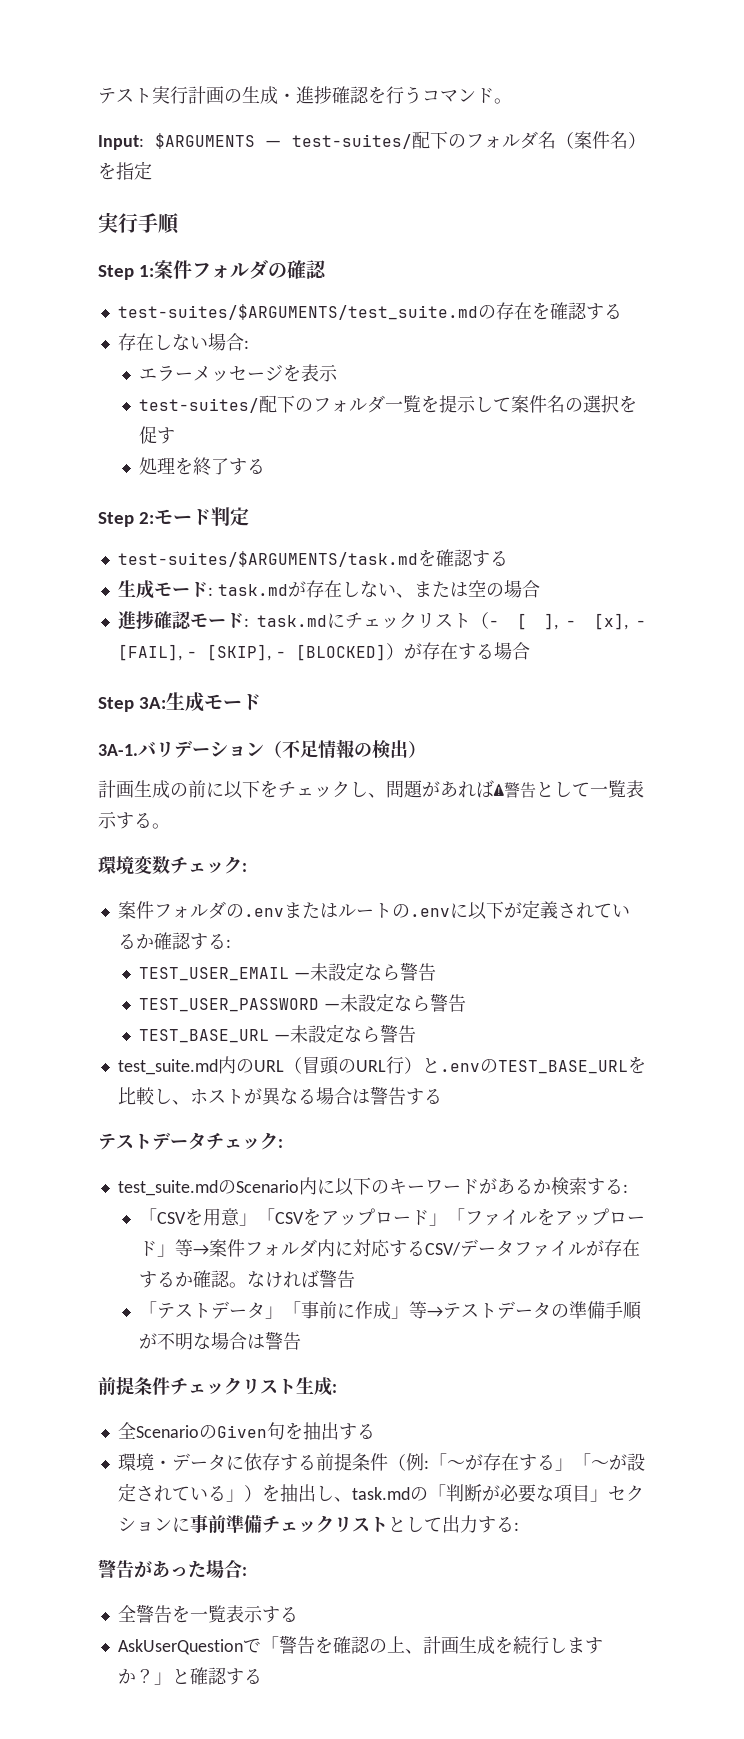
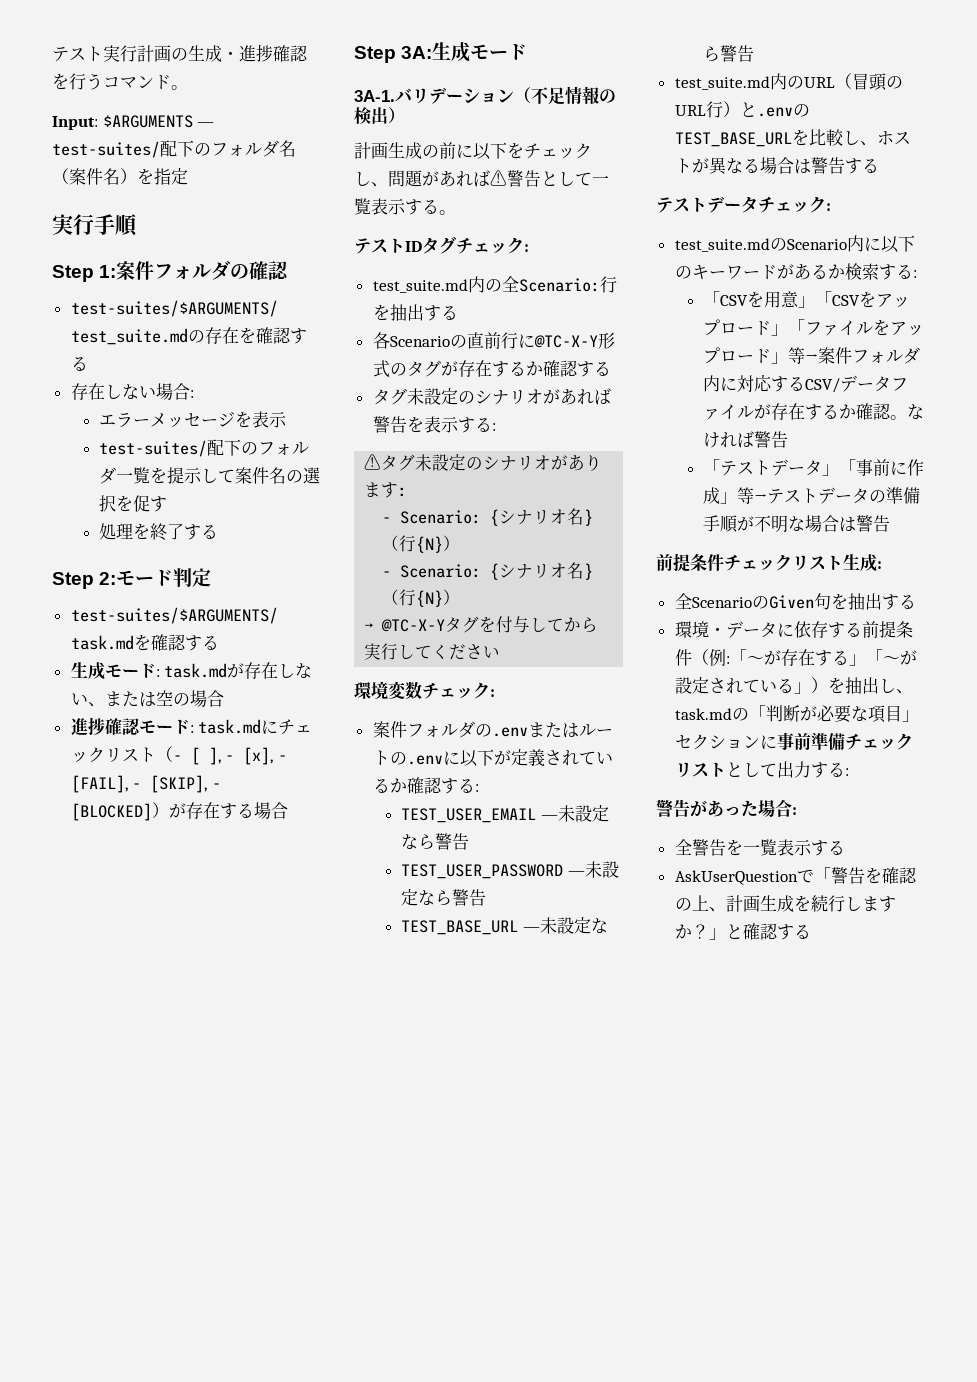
(170, 826) none -> [354,237,529,254] [372,276,617,293] [372,304,458,321] [372,332,615,349] [372,360,611,378] [372,388,611,405] [372,416,496,433] [364,454,603,471] [364,482,408,498] [382,508,594,526] [382,535,461,553] [382,562,594,580] [382,589,461,607] [364,616,599,633] [364,643,501,660] // テストIDタグチェック: // test_suite.md内の全Scenario:行を抽出する // 各Scenarioの直前行に@TC-X-Y形式のタグが存在するか確認する // タグ未設定のシナリオがあれば警告を表示する: // ⚠タグ未設定のシナリオがあります: // - Scenario: {シナリオ名}（行{N}） // - Scenario: {シナリオ名}（行{N}） // → @TC-X-Yタグを付与してから実行してください

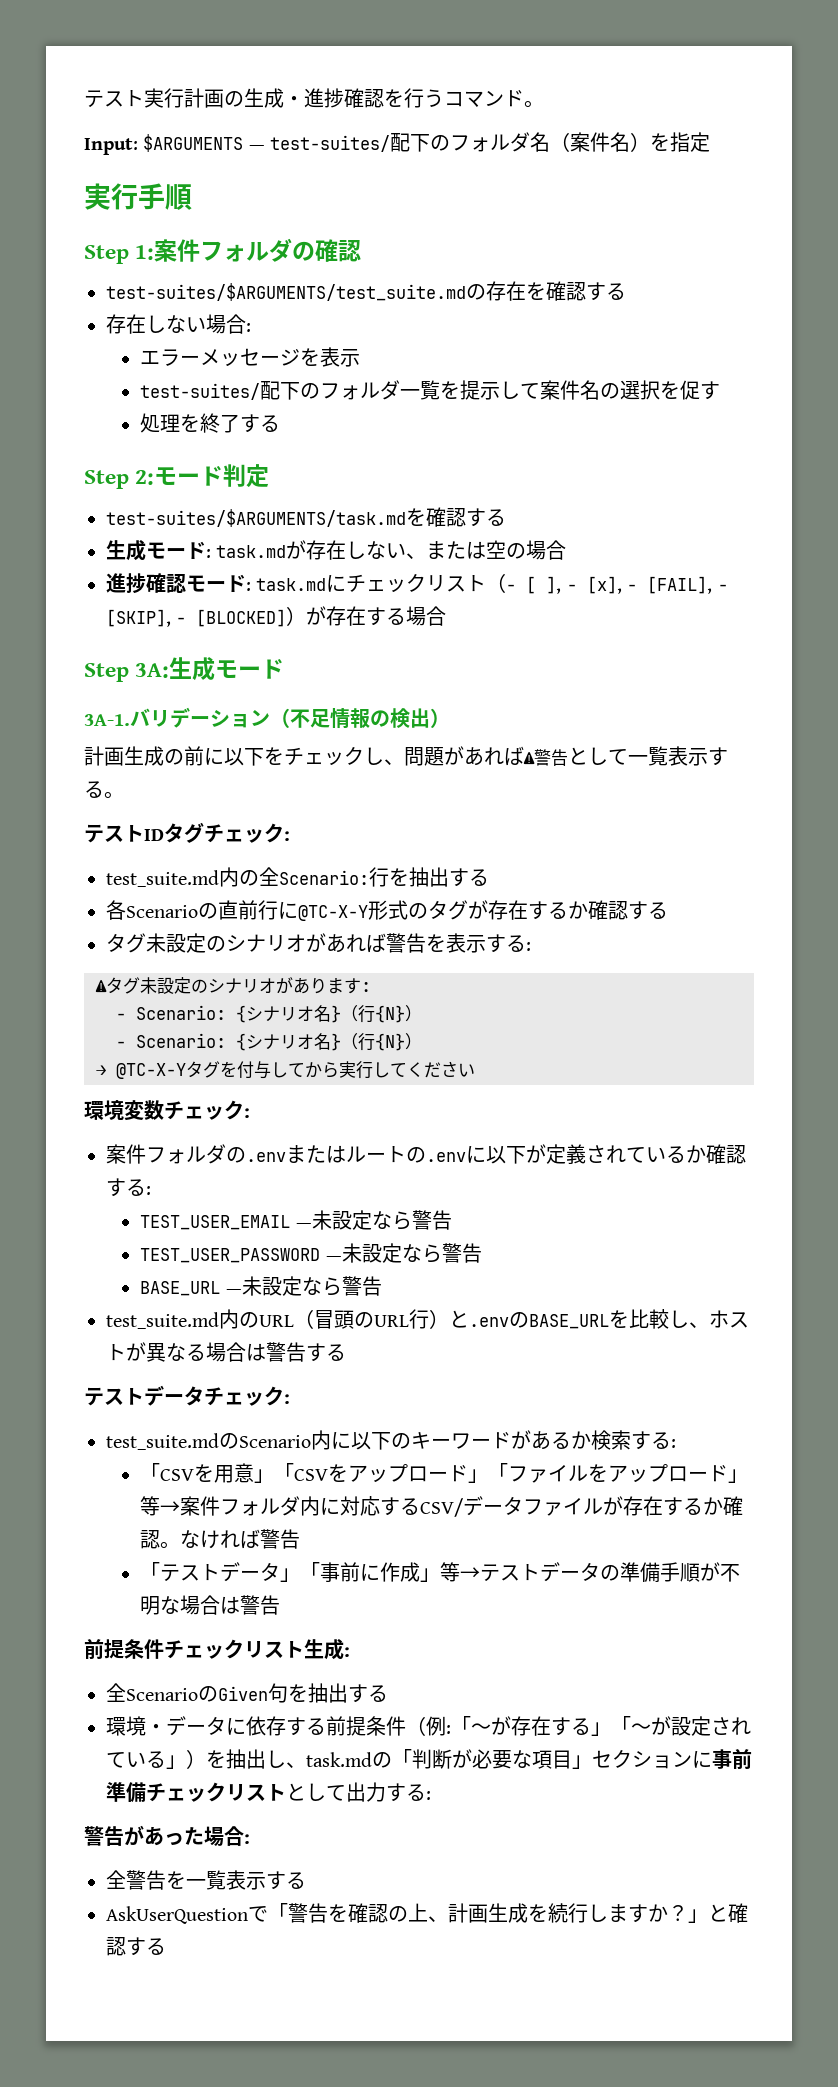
[401,920,519,935] TEST_BASE_URL -> [140,1281,221,1296] BASE_URL
[674,132,792,147] TEST_BASE_URL -> [529,1314,609,1329] BASE_URL

